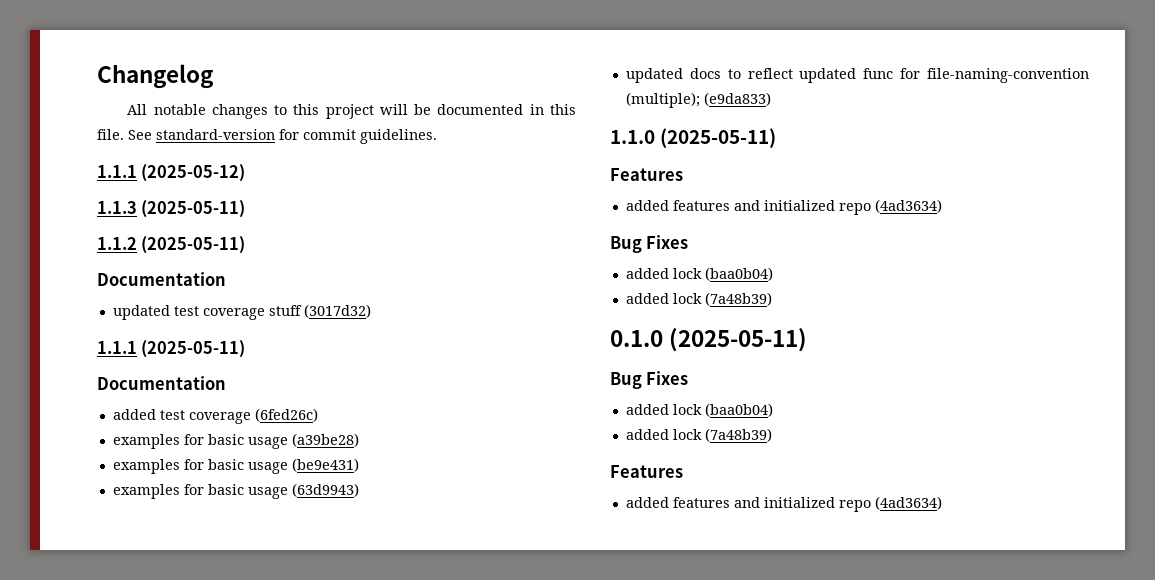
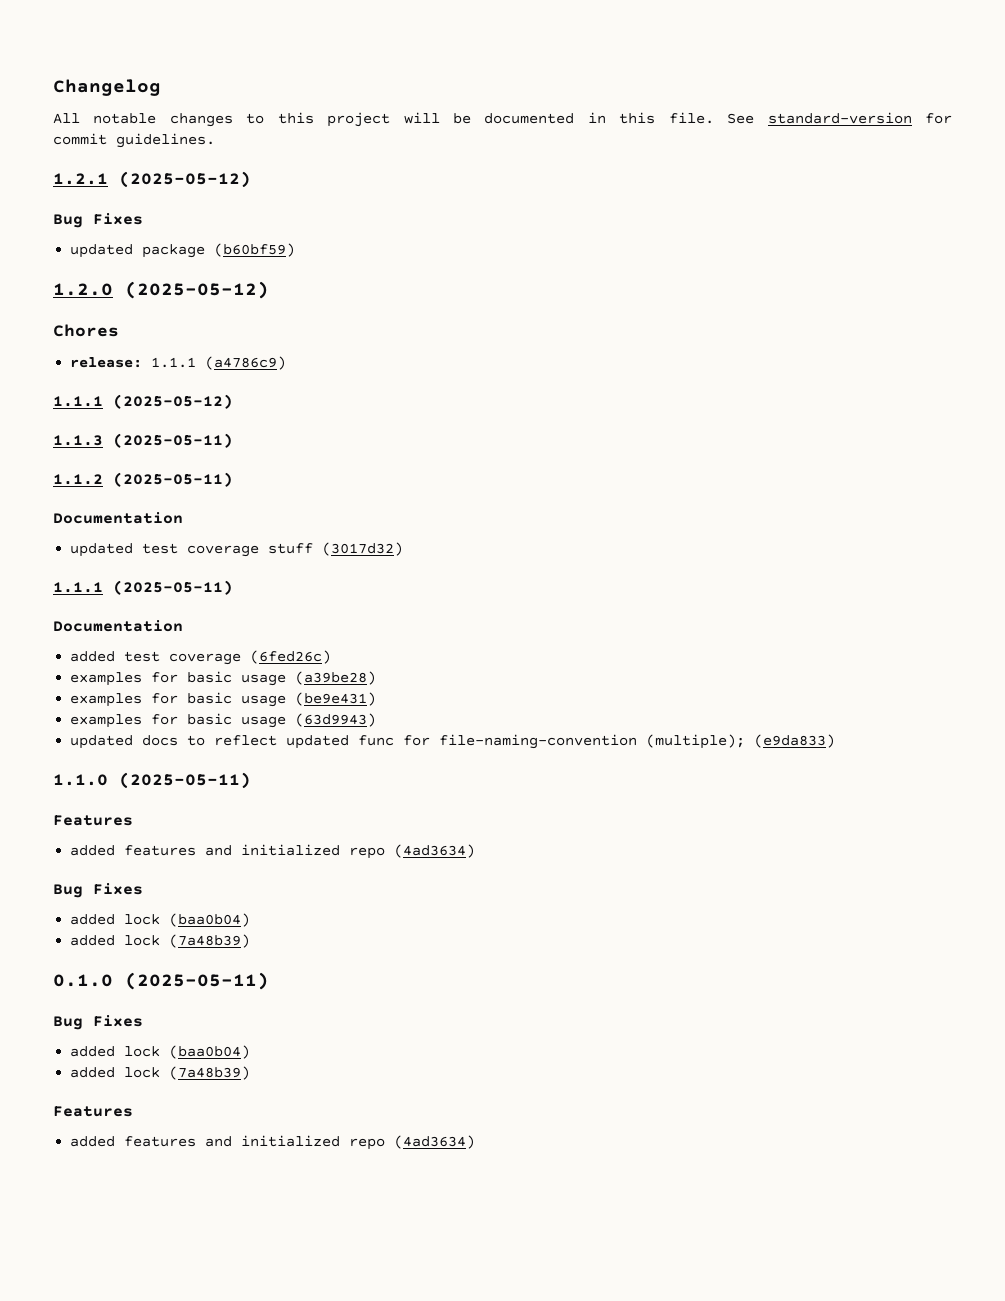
(437, 136) none -> [53,171,251,188] [53,213,143,228] [70,243,296,258] [53,281,269,299] [53,324,119,337] [70,356,287,370] // 1.2.1 (2025-05-12) // Bug Fixes // updated package (b60bf59) // 1.2.0 (2025-05-12) // Chores // release: 1.1.1 (a4786c9)

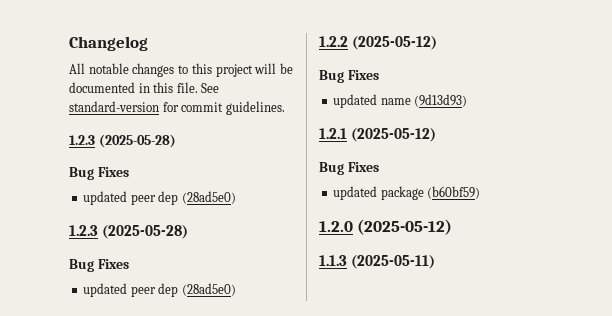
(215, 140) none -> [69,134,176,148] [69,167,129,180] [83,191,236,205] [69,225,189,239] [69,259,129,272] [83,283,236,297] [319,36,438,50] [319,70,379,83] [333,94,468,108] // 1.2.3 (2025-05-28) // Bug Fixes // updated peer dep (28ad5e0) // 1.2.3 (2025-05-28) // Bug Fixes // updated peer dep (28ad5e0) // 1.2.2 (2025-05-12) // Bug Fixes // updated name (9d13d93)
[53,324,119,337] [70,356,287,370] [53,394,233,409] [53,433,233,448] [53,472,233,487] [53,512,183,524] [70,542,404,557] [53,580,233,595] [53,620,183,632] [70,650,332,665] [70,671,377,686] [70,692,377,707] [70,713,377,728] [70,734,836,749] [53,772,251,789] [53,815,133,826] [70,844,476,859] [53,883,143,898] [70,913,251,927] [70,934,251,948] [53,972,269,990] [53,1015,143,1030] [70,1045,251,1059] [70,1066,251,1080] [53,1106,133,1117] [70,1135,476,1150] Chores // release: 1.1.1 (a4786c9) // 1.1.1 (2025-05-12) // 1.1.3 (2025-05-11) // 1.1.2 (2025-05-11) // Documentation // updated test coverage stuff (3017d32) // 1.1.1 (2025-05-11) // Documentation // added test coverage (6fed26c) // examples for basic usage (a39be28) // examples for basic usage (be9e431) // examples for basic usage (63d9943) // updated docs to reflect updated func for file-naming-convention (multiple); (e9da833) // 1.1.0 (2025-05-11) // Features // added features and initialized repo (4ad3634) // Bug Fixes // added lock (baa0b04) // added lock (7a48b39) // 0.1.0 (2025-05-11) // Bug Fixes // added lock (baa0b04) // added lock (7a48b39) // Features // added features and initialized repo (4ad3634) -> [319,255,436,269] 1.1.3 (2025-05-11)

